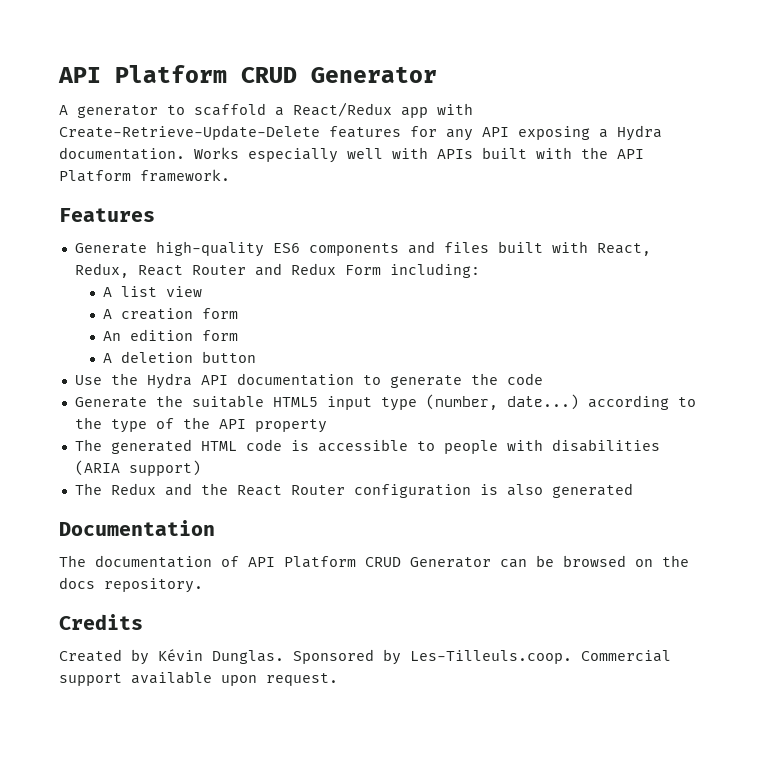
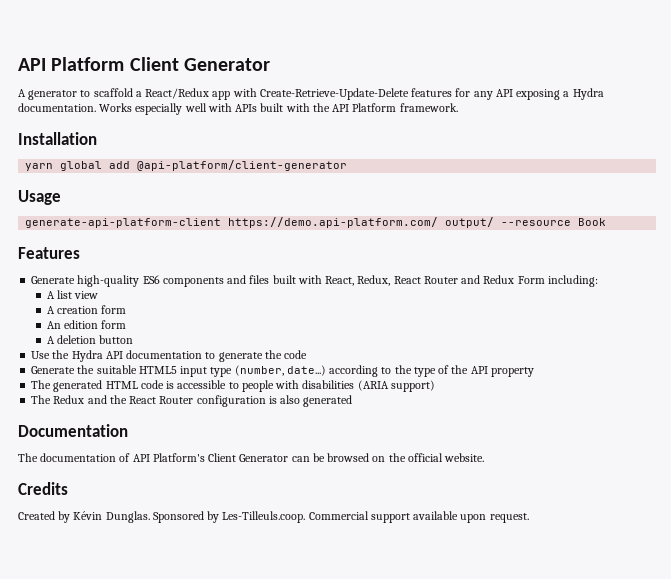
[58,65,297,83] API Platform CRUD -> [18,57,179,71] API Platform Client
(230, 175) none -> [18,132,97,145] [25,160,348,171] [18,190,61,205] [25,217,607,228] // Installation // yarn global add @api-platform/client-generator // Usage // generate-api-platform-client https://demo.api-platform.com/ output/ --resource Book
[284,556,401,568] Platform CRUD -> [152,453,237,462] Platform's Client
[59,577,203,593] docs repository. -> [407,453,485,462] official website.

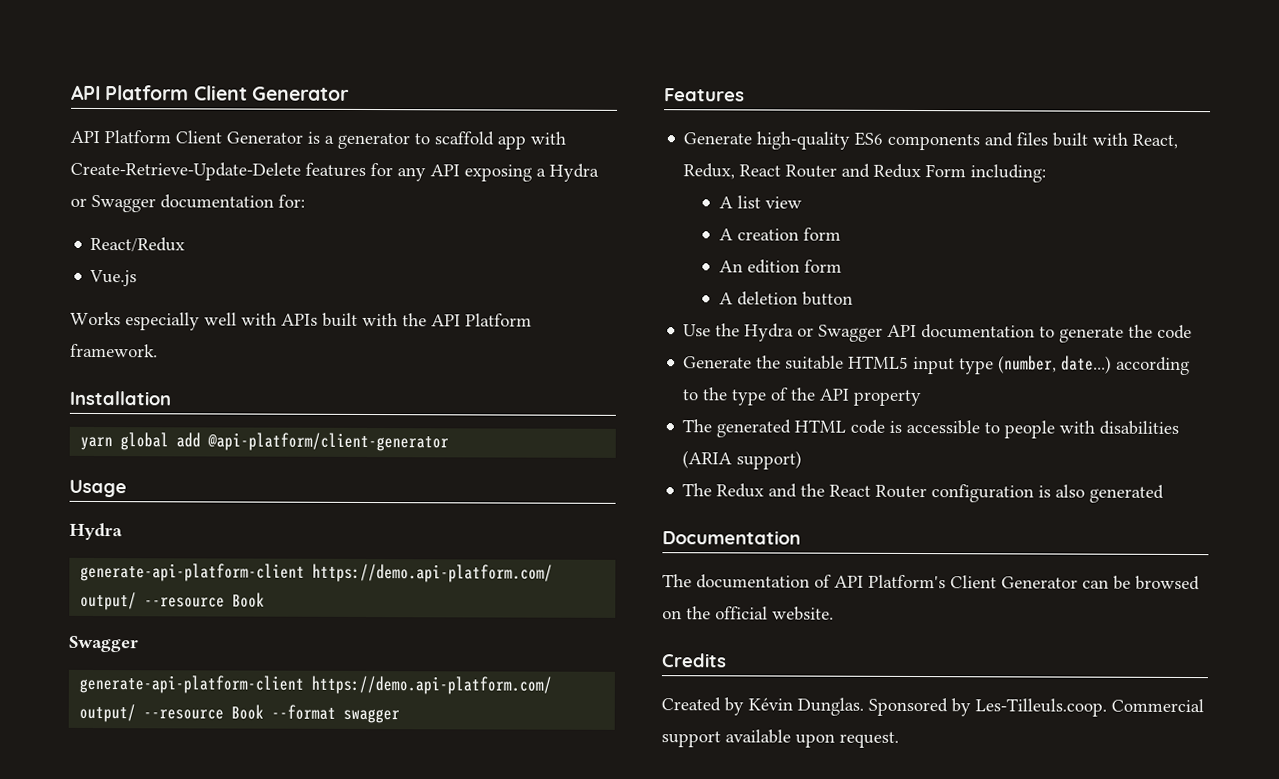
[18,89,26,97] A -> [70,130,334,144] API Platform Client Generator is a
[135,88,210,99] a React/Redux -> (494, 138) none
[18,103,96,112] documentation. -> [70,194,305,213] [90,236,186,253] [89,269,138,287] or Swagger documentation for: // React/Redux // Vue.js //
[25,217,607,228] // generate-api-platform-client https://demo.api-platform.com/ output/ --resource Book -> [69,522,123,541] [80,562,554,583] [80,591,266,611] [69,635,139,653] [79,674,553,695] [79,703,401,724] // Hydra // generate-api-platform-client https://demo.api-platform.com/ output/ --resource Book // Swagger // generate-api-platform-client https://demo.api-platform.com/ output/ --resource Book --format swagger
(103, 356) none -> [797,324,884,342] or Swagger

